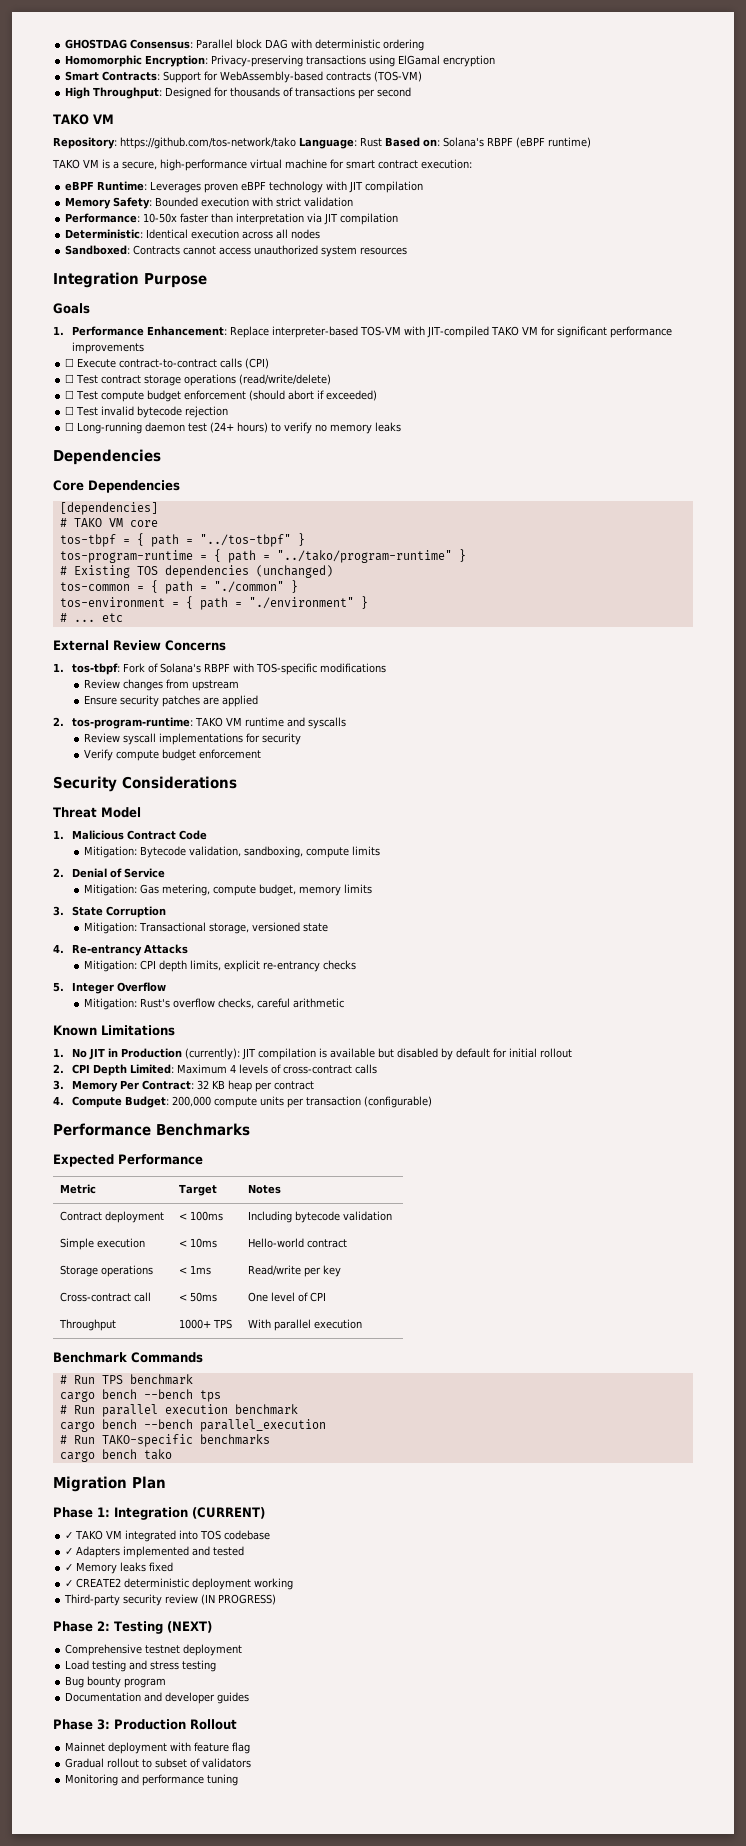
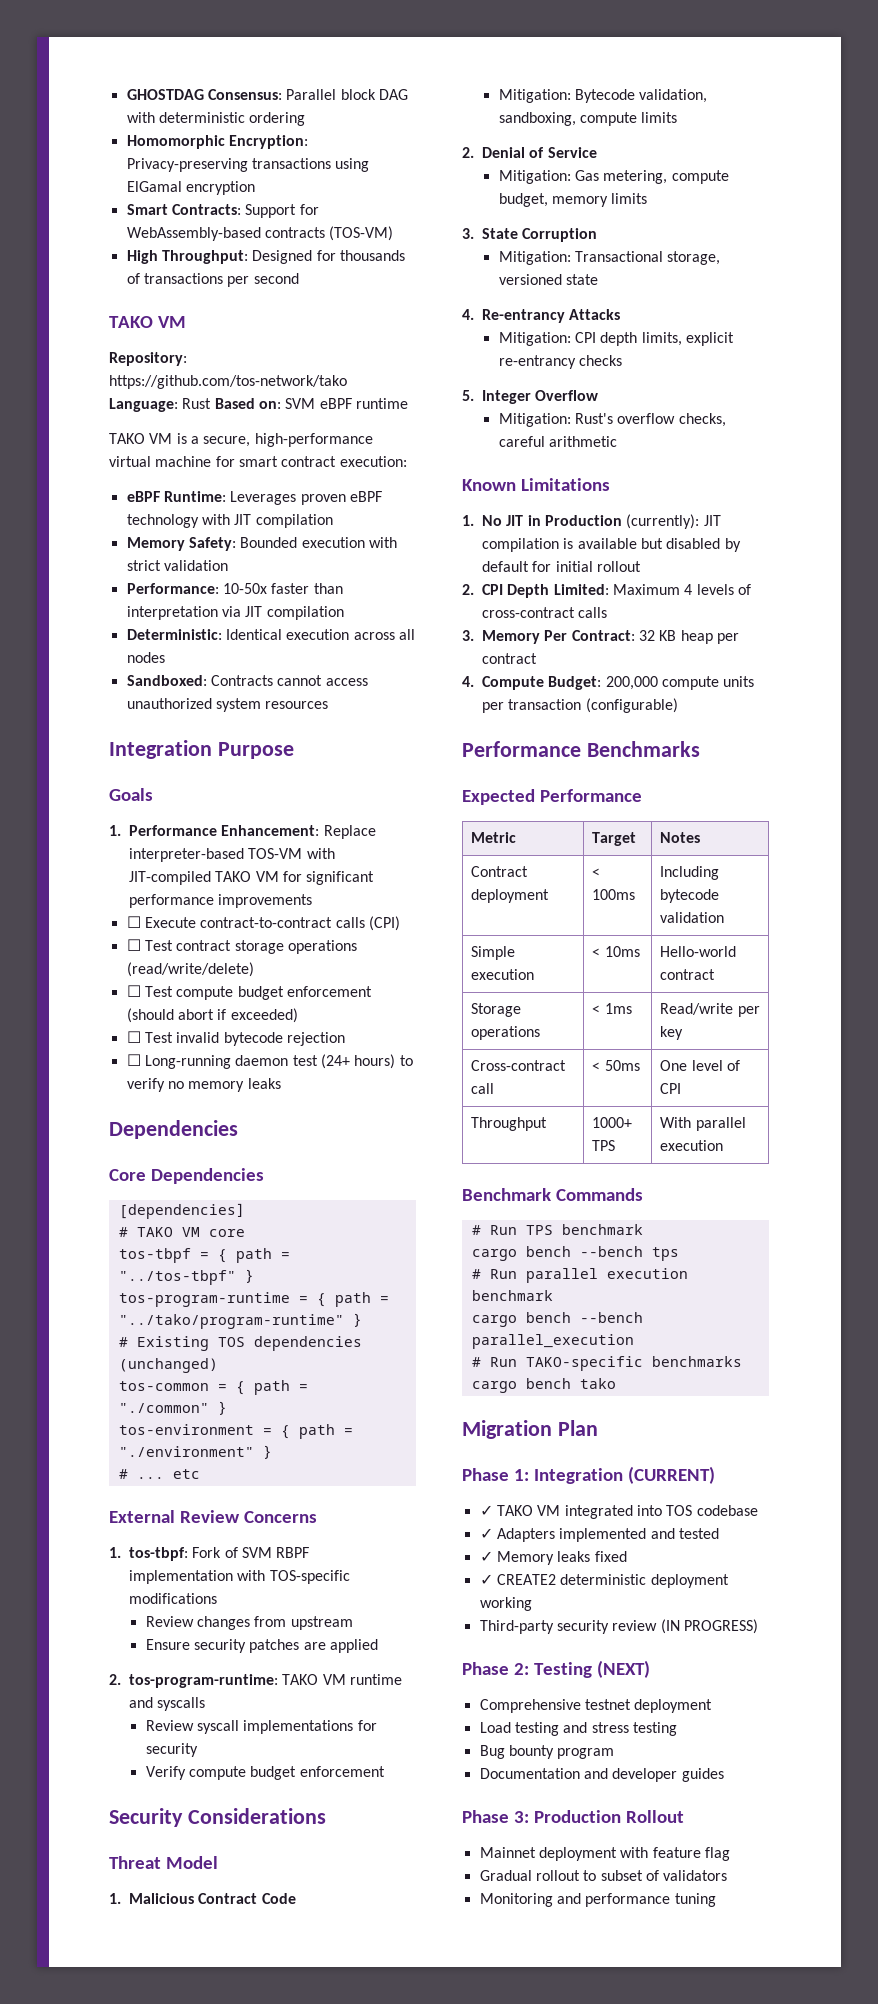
[443,137,591,148] Solana's RBPF (eBPF runtime) -> [285,398,408,409] SVM eBPF runtime
[159,663,230,673] Solana's RBPF -> [241,1547,310,1558] [129,1570,233,1584] SVM RBPF implementation

